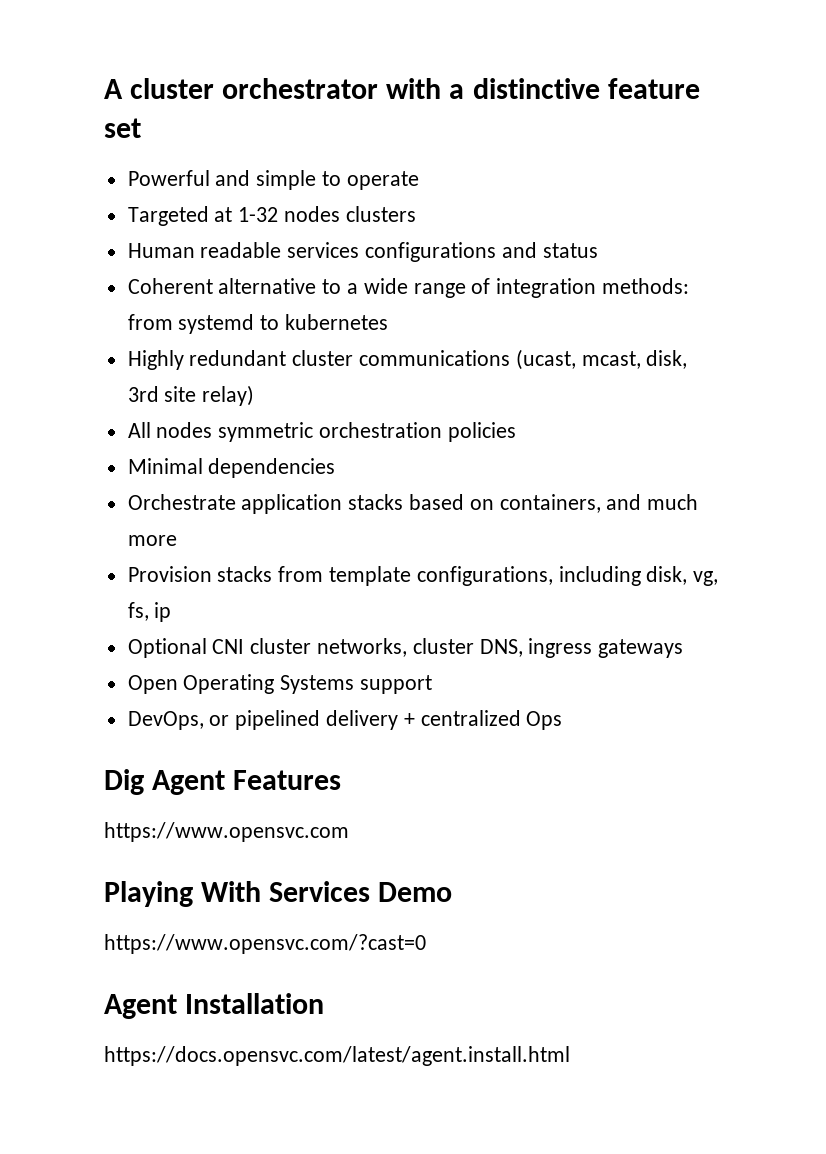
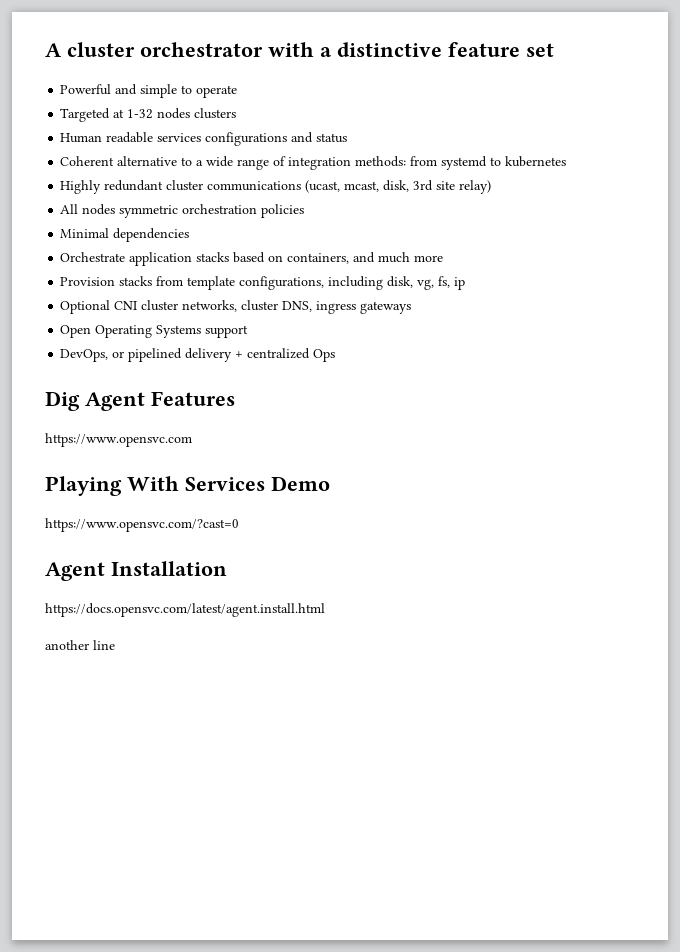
(570, 1056) none -> [45,640,115,650] // another line

